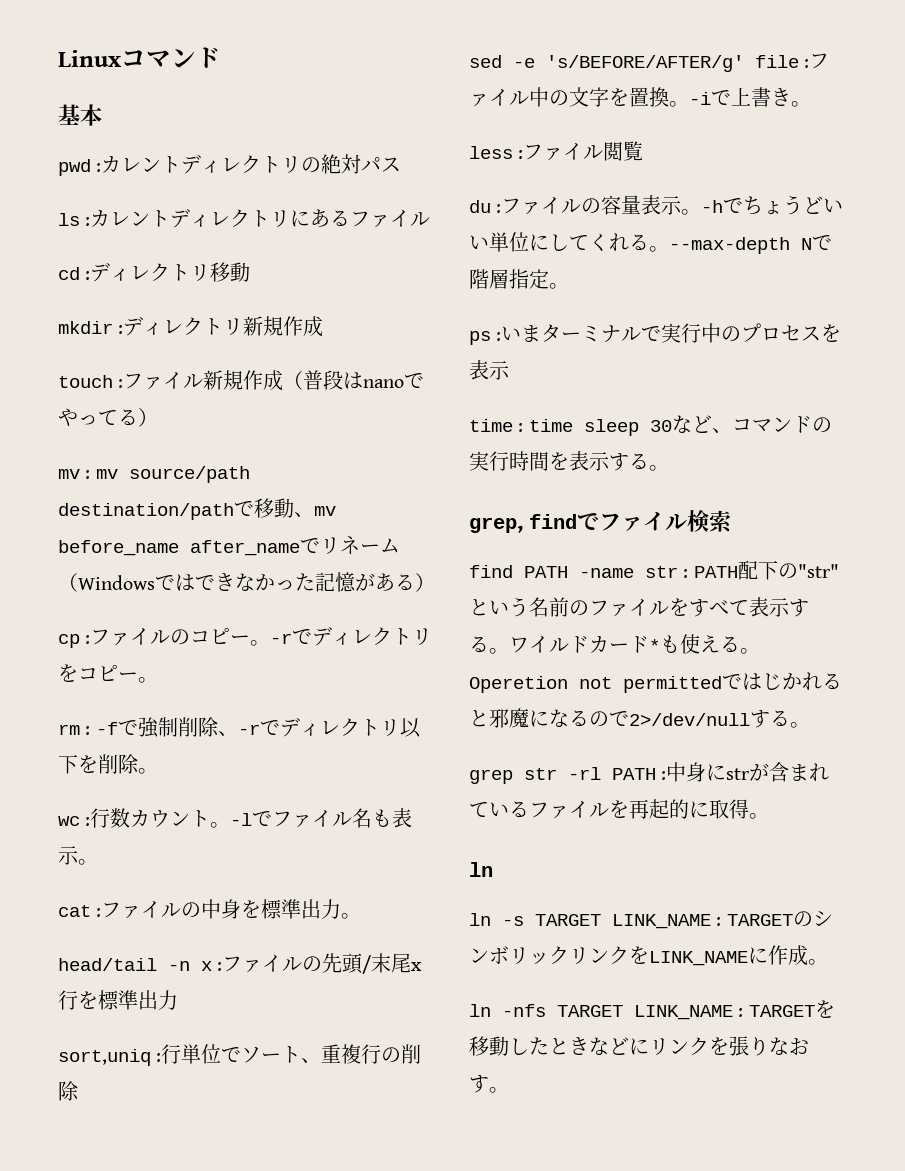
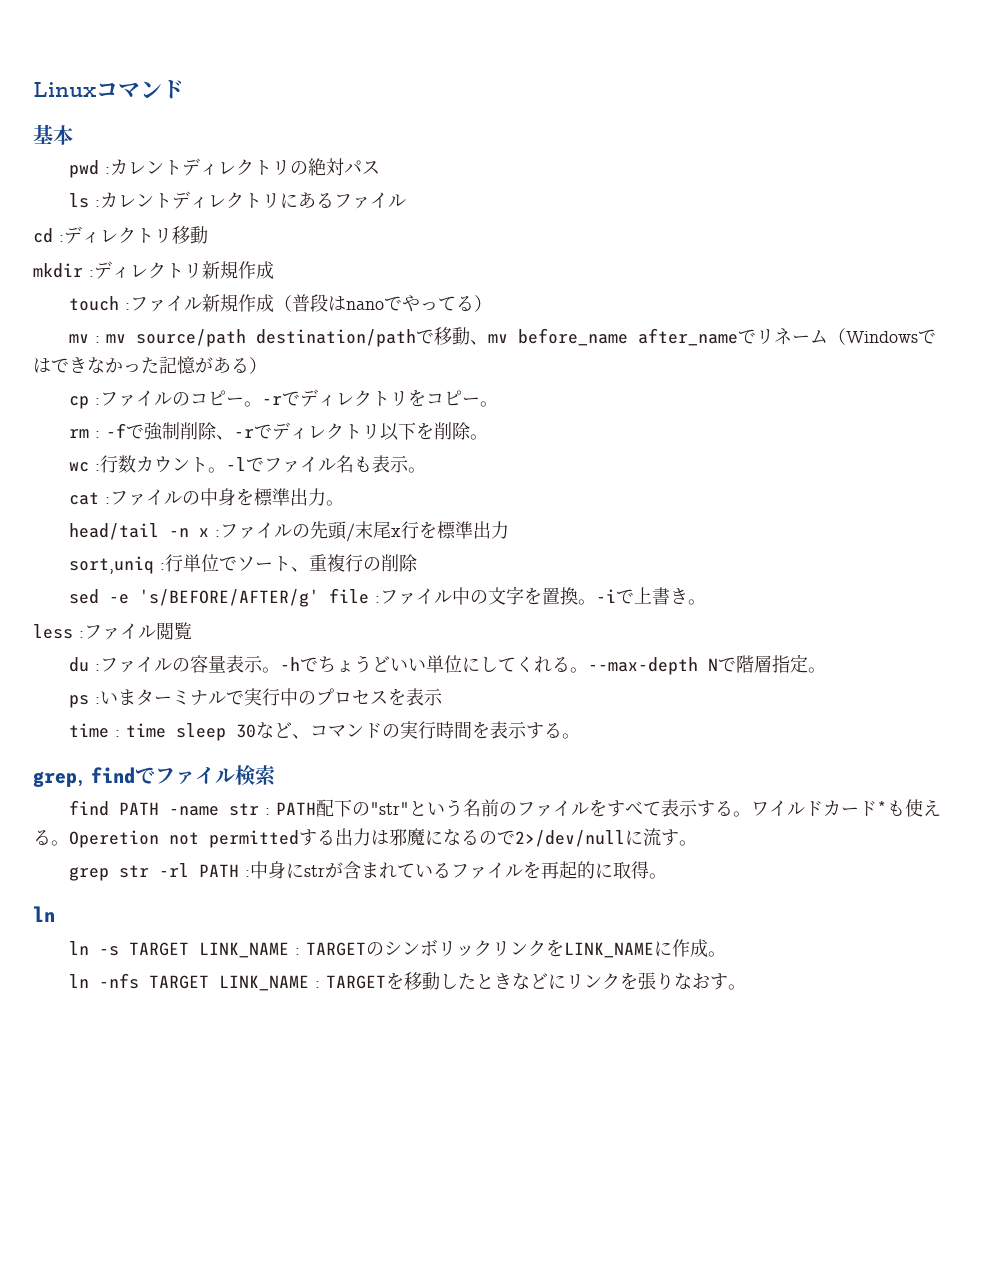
[722,672,842,691] [469,710,489,727] ではじかれると -> [299,828,389,846] する出力は
[750,710,790,728] する -> [625,828,679,846] に流す

